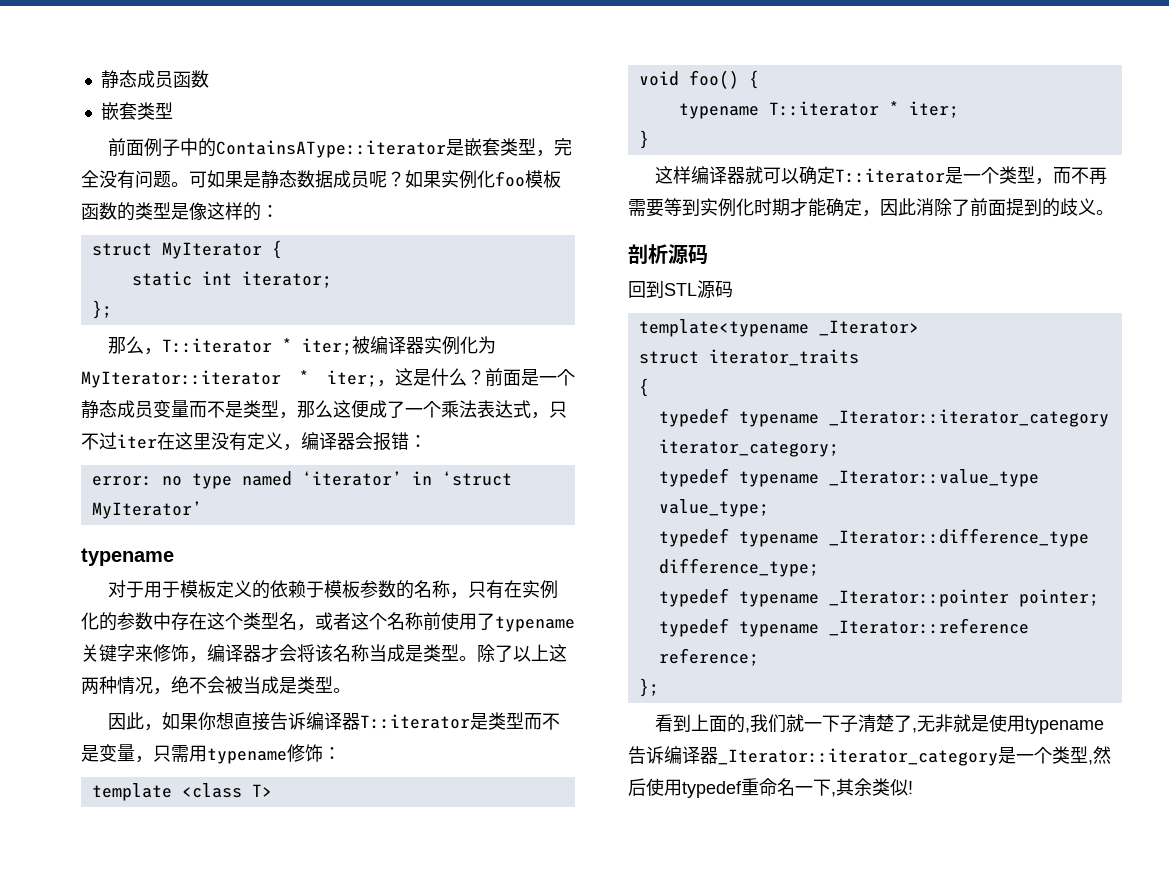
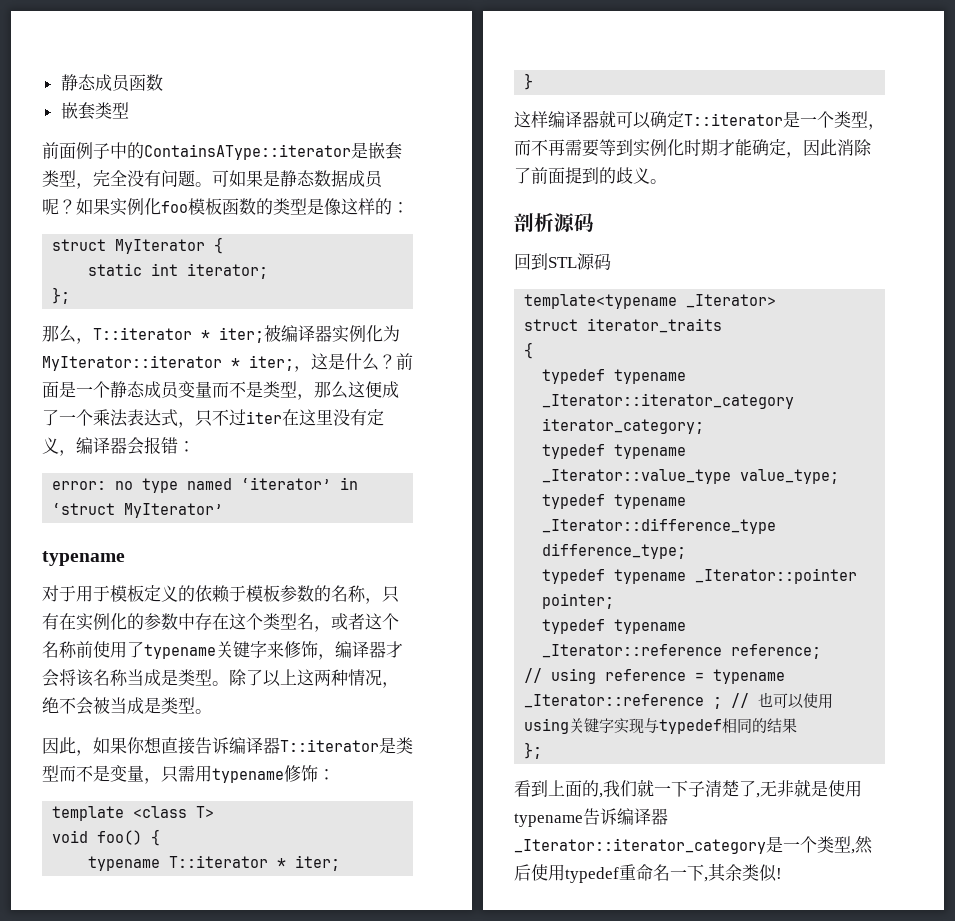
(759, 657) none -> [524,668,786,684] [524,692,834,709] [524,718,798,734] // // using reference = typename _Iterator::reference ; // 也可以使用using关键字实现与typedef相同的结果

